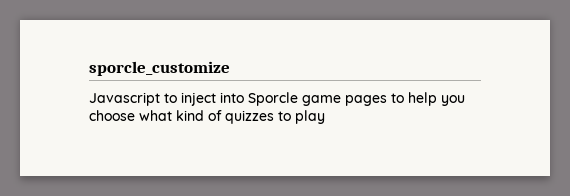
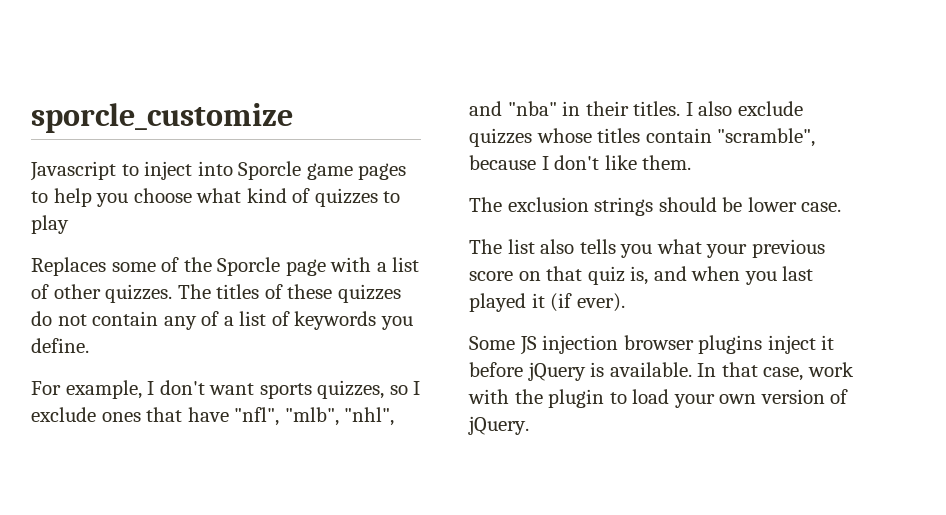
(325, 117) none -> [31,257,420,276] [31,284,401,303] [31,311,413,330] [31,338,89,353] [31,380,421,399] [31,407,395,426] [469,101,803,116] [469,128,816,147] [469,155,692,170] [469,197,842,216] [469,239,825,258] [469,266,814,285] [469,293,625,312] [469,335,835,355] [469,362,854,381] [468,389,849,408] [468,416,529,435] // Replaces some of the Sporcle page with a list of other quizzes. The titles of these quizzes do not contain any of a list of keywords you define. // For example, I don't want sports quizzes, so I exclude ones that have "nfl", "mlb", "nhl", and "nba" in their titles. I also exclude quizzes whose titles contain "scramble", because I don't like them. // The exclusion strings should be lower case. // The list also tells you what your previous score on that quiz is, and when you last played it (if ever). // Some JS injection browser plugins inject it before jQuery is available. In that case, work with the plugin to load your own version of jQuery.

